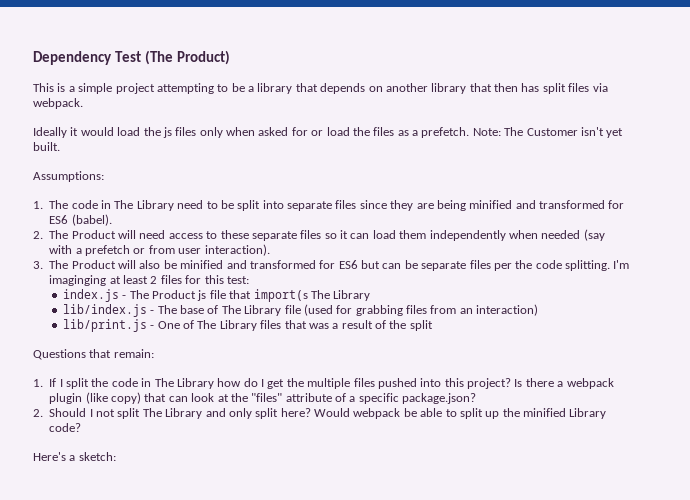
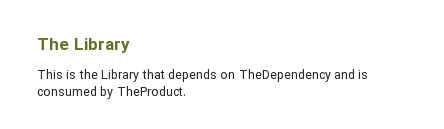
[33,50,230,65] [33,83,608,94] [33,98,83,109] [33,127,624,138] [33,142,60,151] [33,171,104,182] [33,200,625,211] [49,214,112,226] [33,229,605,241] [49,244,270,256] [33,260,630,271] [49,275,249,286] [62,289,371,302] [62,304,539,317] [62,319,433,332] [33,349,154,360] [33,378,614,389] [49,392,477,404] [33,408,607,419] [49,423,82,432] [33,452,116,461] Dependency Test (The Product) // This is a simple project attempting to be a library that depends on another library that then has split files via webpack. // Ideally it would load the js files only when asked for or load the files as a prefetch. Note: The Customer isn't yet built. // Assumptions: // 1. The code in The Library need to be split into separate files since they are being minified and transformed for ES6 (babel). // 2. The Product will need access to these separate files so it can load them independently when needed (say with a prefetch or from user interaction). // 3. The Product will also be minified and transformed for ES6 but can be separate files per the code splitting. I'm imaginging at least 2 files for this test: // index.js - The Product js file that import(s The Library // lib/index.js - The base of The Library file (used for grabbing files from an interaction) // lib/print.js - One of The Library files that was a result of the split // Questions that remain: // 1. If I split the code in The Library how do I get the multiple files pushed into this project? Is there a webpack plugin (like copy) that can look at the "files" attribute of a specific package.json? // 2. Should I not split The Library and only split here? Would webpack be able to split up the minified Library code? // Here's a sketch: -> [37,38,130,53] [37,69,369,82] [37,86,186,99] The Library // This is the Library that depends on TheDependency and is consumed by TheProduct.

